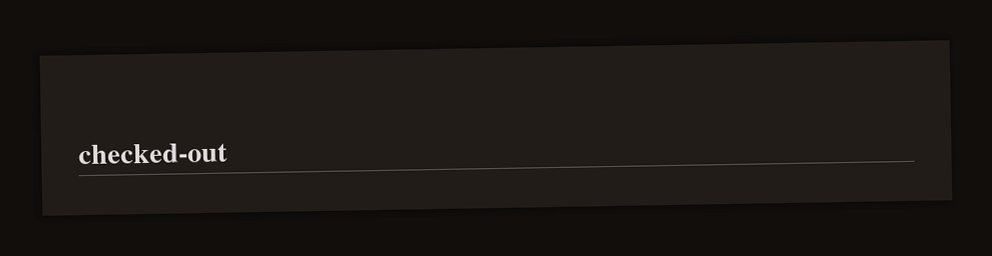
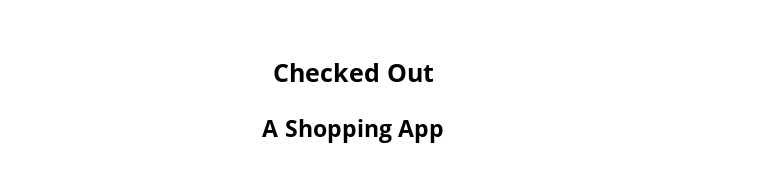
[78,142,228,165] checked-out -> [272,63,434,82] [262,119,444,143] Checked Out // A Shopping App

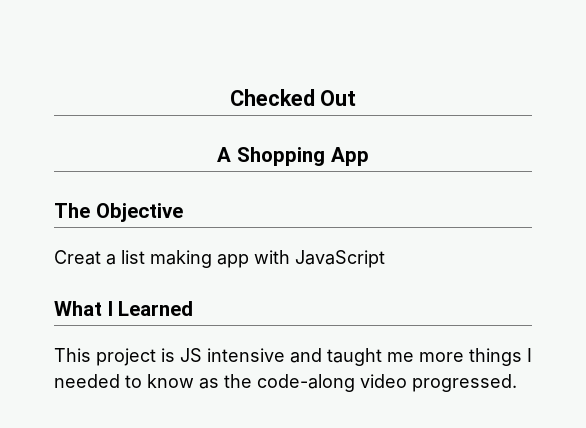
(444, 131) none -> [54,203,183,222] [54,250,385,268] [54,301,194,316] [54,348,532,366] [54,374,517,392] // The Objective // Creat a list making app with JavaScript // What I Learned // This project is JS intensive and taught me more things I needed to know as the code-along video progressed.

